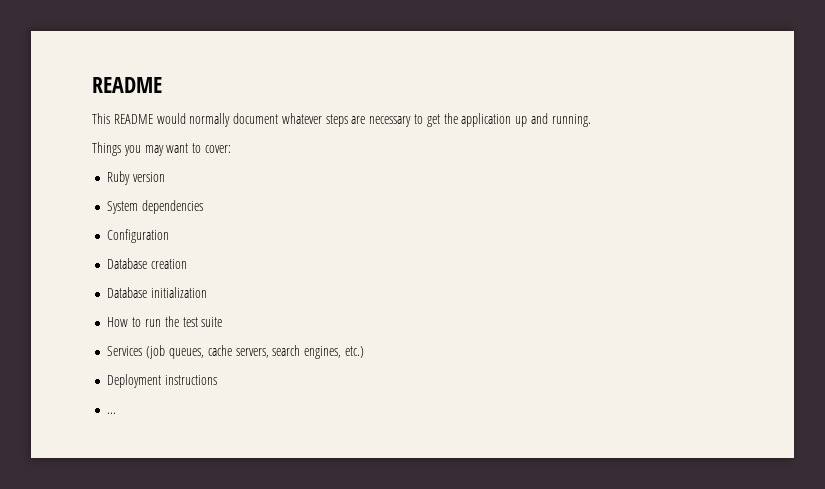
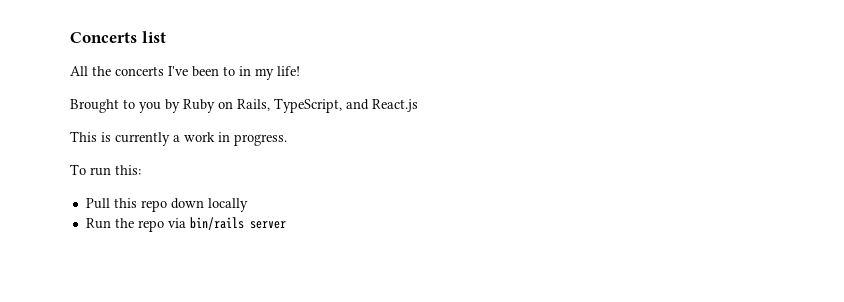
[92,77,162,93] [92,113,591,127] [92,142,231,156] [107,171,166,185] [107,200,204,214] [107,229,170,243] [107,258,188,269] [107,287,208,298] [107,316,223,327] [107,345,364,359] [107,374,218,388] [107,412,117,414] README // This README would normally document whatever steps are necessary to get the application up and running. // Things you may want to cover: // Ruby version // System dependencies // Configuration // Database creation // Database initialization // How to run the test suite // Services (job queues, cache servers, search engines, etc.) // Deployment instructions // ... -> [70,31,166,43] [70,66,300,80] [70,98,418,113] [70,131,287,146] [70,164,141,176] [85,198,248,212] [85,217,286,232] Concerts list // All the concerts I've been to in my life! // Brought to you by Ruby on Rails, TypeScript, and React.js // This is currently a work in progress. // To run this: // Pull this repo down locally // Run the repo via bin/rails server

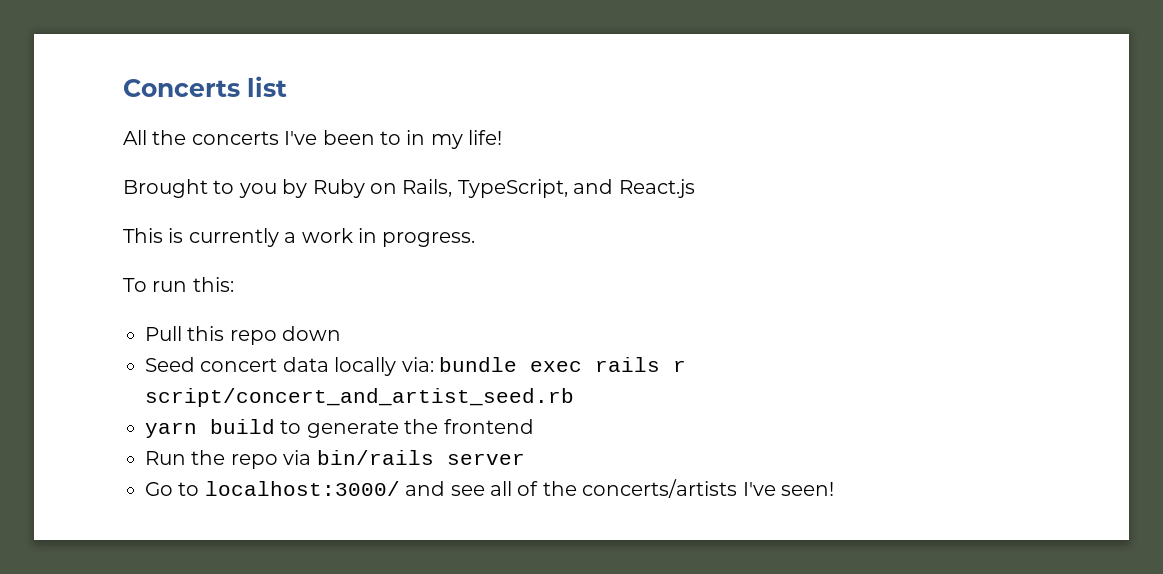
[207,198,248,212] locally -> [145,357,686,376] [145,388,574,407] [145,419,534,438] // Seed concert data locally via: bundle exec rails r script/concert_and_artist_seed.rb // yarn build to generate the frontend
(286, 225) none -> [145,479,834,498] // Go to localhost:3000/ and see all of the concerts/artists I've seen!

